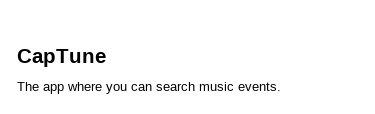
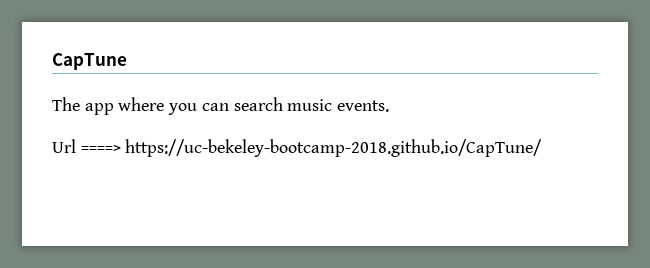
(281, 86) none -> [52,139,543,157] // Url ====> https://uc-bekeley-bootcamp-2018.github.io/CapTune/

